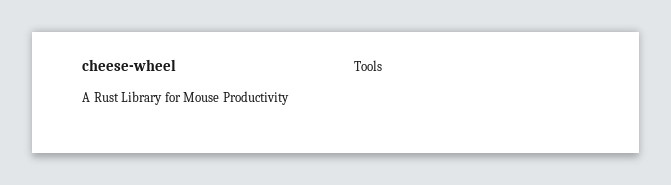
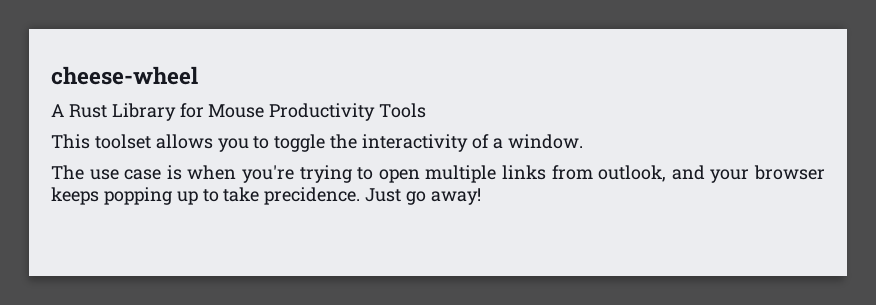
(382, 65) none -> [51,134,583,152] [51,165,826,183] [51,187,481,205] // This toolset allows you to toggle the interactivity of a window. // The use case is when you're trying to open multiple links from outlook, and your browser keeps popping up to take precidence. Just go away!

